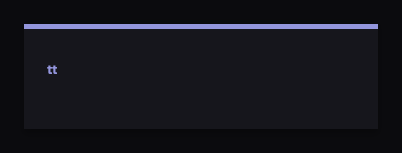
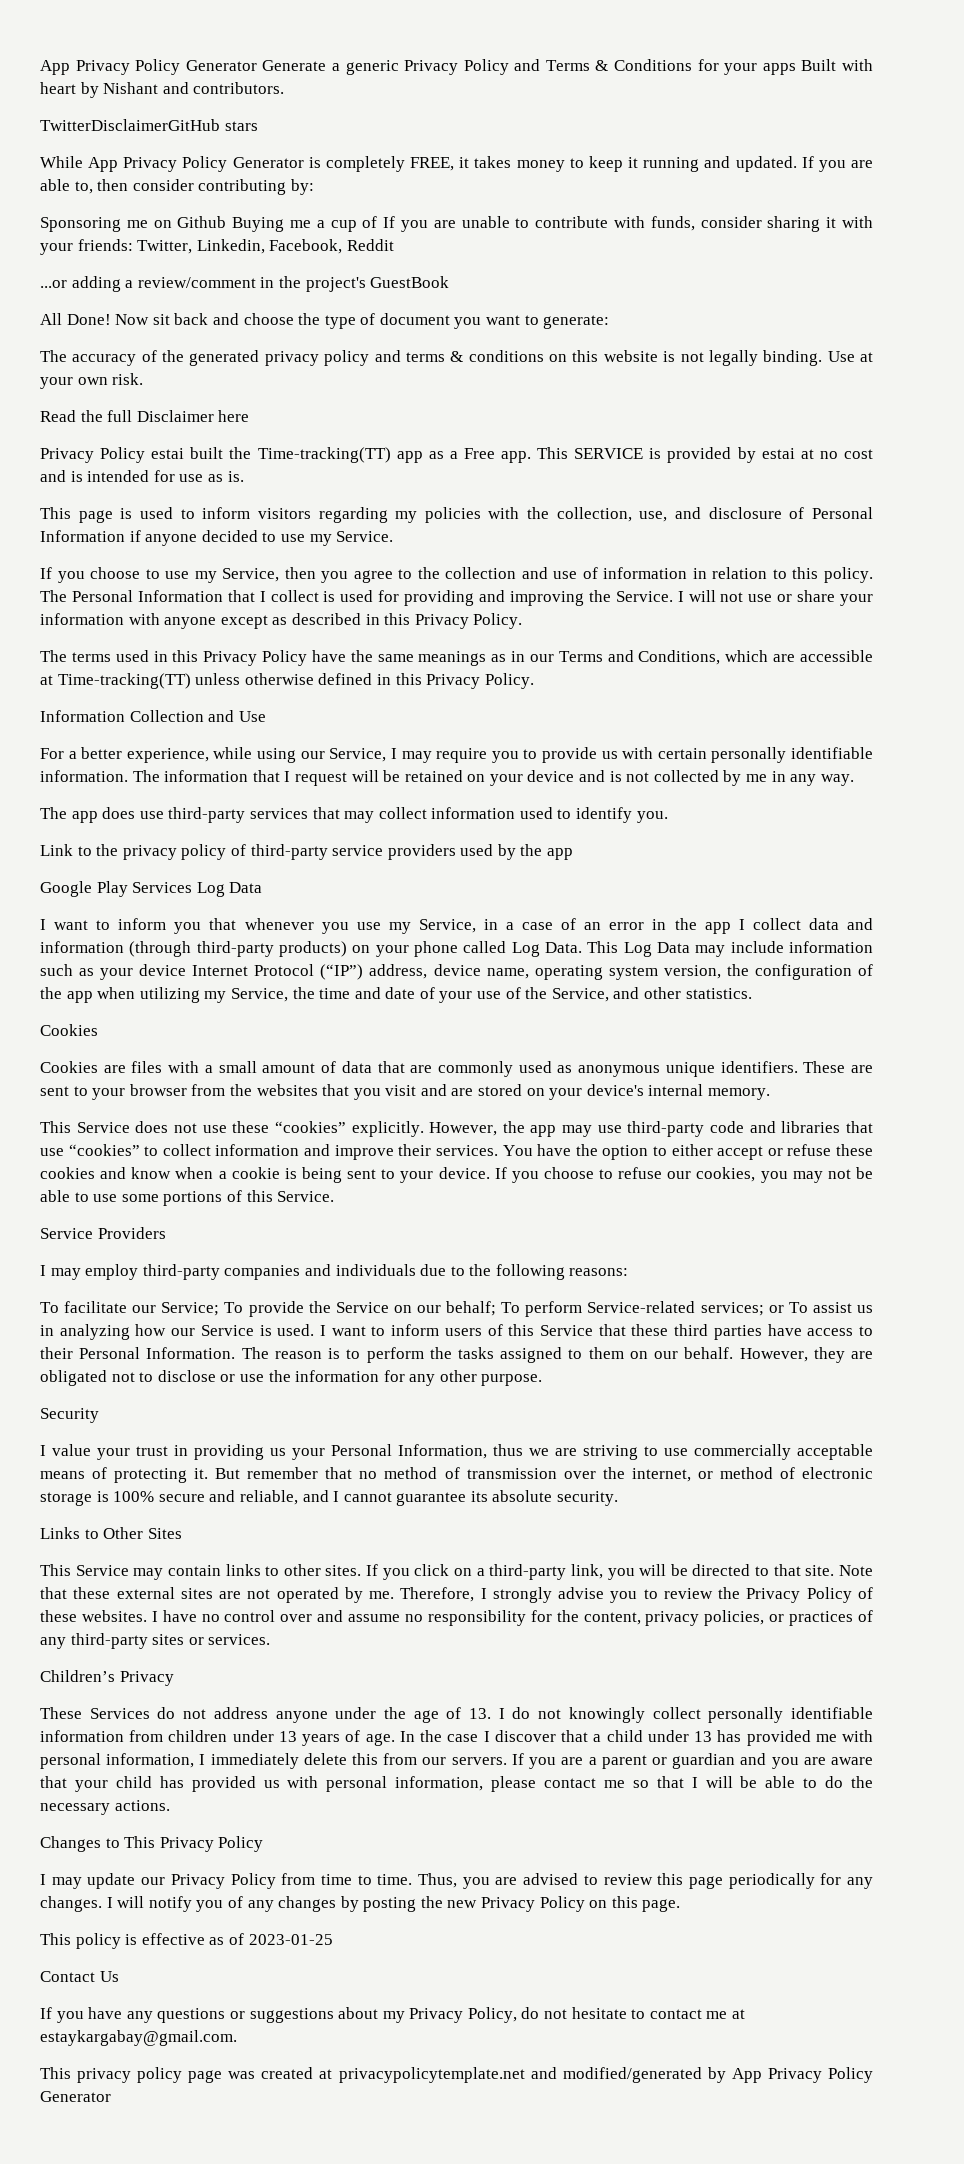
[47,65,57,74] tt -> [40,59,874,75] [40,82,285,98] [40,119,258,131] [40,156,873,172] [40,179,314,195] [40,216,873,232] [40,239,394,255] [40,276,450,292] [40,313,610,329] [40,350,873,366] [40,373,144,389] [40,410,250,422] [40,447,873,463] [40,470,244,482] [40,507,873,523] [40,530,394,546] [40,567,873,583] [40,590,873,606] [40,613,523,629] [40,650,874,666] [40,673,534,689] [40,710,266,722] [40,747,873,763] [40,770,854,786] [40,807,668,823] [40,844,574,860] [40,881,263,897] [40,918,873,934] [40,941,874,957] [40,964,874,980] [40,987,752,1003] [40,1024,98,1036] [40,1061,873,1077] [40,1084,771,1100] [40,1121,873,1137] [40,1144,873,1160] [40,1167,873,1183] [40,1190,335,1206] [40,1227,166,1239] [40,1264,629,1280] [40,1301,873,1317] [40,1324,873,1340] [40,1347,873,1363] [40,1370,543,1386] [40,1408,99,1423] [40,1444,873,1460] [40,1467,873,1483] [40,1490,619,1506] [40,1527,182,1539] [40,1564,873,1580] [40,1587,874,1603] [40,1610,874,1626] [40,1633,271,1649] [40,1670,174,1686] [40,1707,873,1723] [40,1730,873,1746] [40,1753,874,1769] [40,1776,873,1792] [40,1800,170,1815] [40,1836,264,1852] [40,1873,874,1889] [40,1896,681,1912] [40,1933,333,1949] [40,1971,119,1982] [40,2007,746,2023] [40,2030,237,2046] [40,2067,874,2083] [40,2091,111,2102] App Privacy Policy Generator Generate a generic Privacy Policy and Terms & Conditions for your apps Built with heart by Nishant and contributors. // TwitterDisclaimerGitHub stars // While App Privacy Policy Generator is completely FREE, it takes money to keep it running and updated. If you are able to, then consider contributing by: // Sponsoring me on Github Buying me a cup of If you are unable to contribute with funds, consider sharing it with your friends: Twitter, Linkedin, Facebook, Reddit // ...or adding a review/comment in the project's GuestBook // All Done! Now sit back and choose the type of document you want to generate: // The accuracy of the generated privacy policy and terms & conditions on this website is not legally binding. Use at your own risk. // Read the full Disclaimer here // Privacy Policy estai built the Time-tracking(TT) app as a Free app. This SERVICE is provided by estai at no cost and is intended for use as is. // This page is used to inform visitors regarding my policies with the collection, use, and disclosure of Personal Information if anyone decided to use my Service. // If you choose to use my Service, then you agree to the collection and use of information in relation to this policy. The Personal Information that I collect is used for providing and improving the Service. I will not use or share your information with anyone except as described in this Privacy Policy. // The terms used in this Privacy Policy have the same meanings as in our Terms and Conditions, which are accessible at Time-tracking(TT) unless otherwise defined in this Privacy Policy. // Information Collection and Use // For a better experience, while using our Service, I may require you to provide us with certain personally identifiable information. The information that I request will be retained on your device and is not collected by me in any way. // The app does use third-party services that may collect information used to identify you. // Link to the privacy policy of third-party service providers used by the app // Google Play Services Log Data // I want to inform you that whenever you use my Service, in a case of an error in the app I collect data and information (through third-party products) on your phone called Log Data. This Log Data may include information such as your device Internet Protocol (“IP”) address, device name, operating system version, the configuration of the app when utilizing my Service, the time and date of your use of the Service, and other statistics. // Cookies // Cookies are files with a small amount of data that are commonly used as anonymous unique identifiers. These are sent to your browser from the websites that you visit and are stored on your device's internal memory. // This Service does not use these “cookies” explicitly. However, the app may use third-party code and libraries that use “cookies” to collect information and improve their services. You have the option to either accept or refuse these cookies and know when a cookie is being sent to your device. If you choose to refuse our cookies, you may not be able to use some portions of this Service. // Service Providers // I may employ third-party companies and individuals due to the following reasons: // To facilitate our Service; To provide the Service on our behalf; To perform Service-related services; or To assist us in analyzing how our Service is used. I want to inform users of this Service that these third parties have access to their Personal Information. The reason is to perform the tasks assigned to them on our behalf. However, they are obligated not to disclose or use the information for any other purpose. // Security // I value your trust in providing us your Personal Information, thus we are striving to use commercially acceptable means of protecting it. But remember that no method of transmission over the internet, or method of electronic storage is 100% secure and reliable, and I cannot guarantee its absolute security. // Links to Other Sites // This Service may contain links to other sites. If you click on a third-party link, you will be directed to that site. Note that these external sites are not operated by me. Therefore, I strongly advise you to review the Privacy Policy of these websites. I have no control over and assume no responsibility for the content, privacy policies, or practices of any third-party sites or services. // Children’s Privacy // These Services do not address anyone under the age of 13. I do not knowingly collect personally identifiable information from children under 13 years of age. In the case I discover that a child under 13 has provided me with personal information, I immediately delete this from our servers. If you are a parent or guardian and you are aware that your child has provided us with personal information, please contact me so that I will be able to do the necessary actions. // Changes to This Privacy Policy // I may update our Privacy Policy from time to time. Thus, you are advised to review this page periodically for any changes. I will notify you of any changes by posting the new Privacy Policy on this page. // This policy is effective as of 2023-01-25 // Contact Us // If you have any questions or suggestions about my Privacy Policy, do not hesitate to contact me at estaykargabay@gmail.com. // This privacy policy page was created at privacypolicytemplate.net and modified/generated by App Privacy Policy Generator

